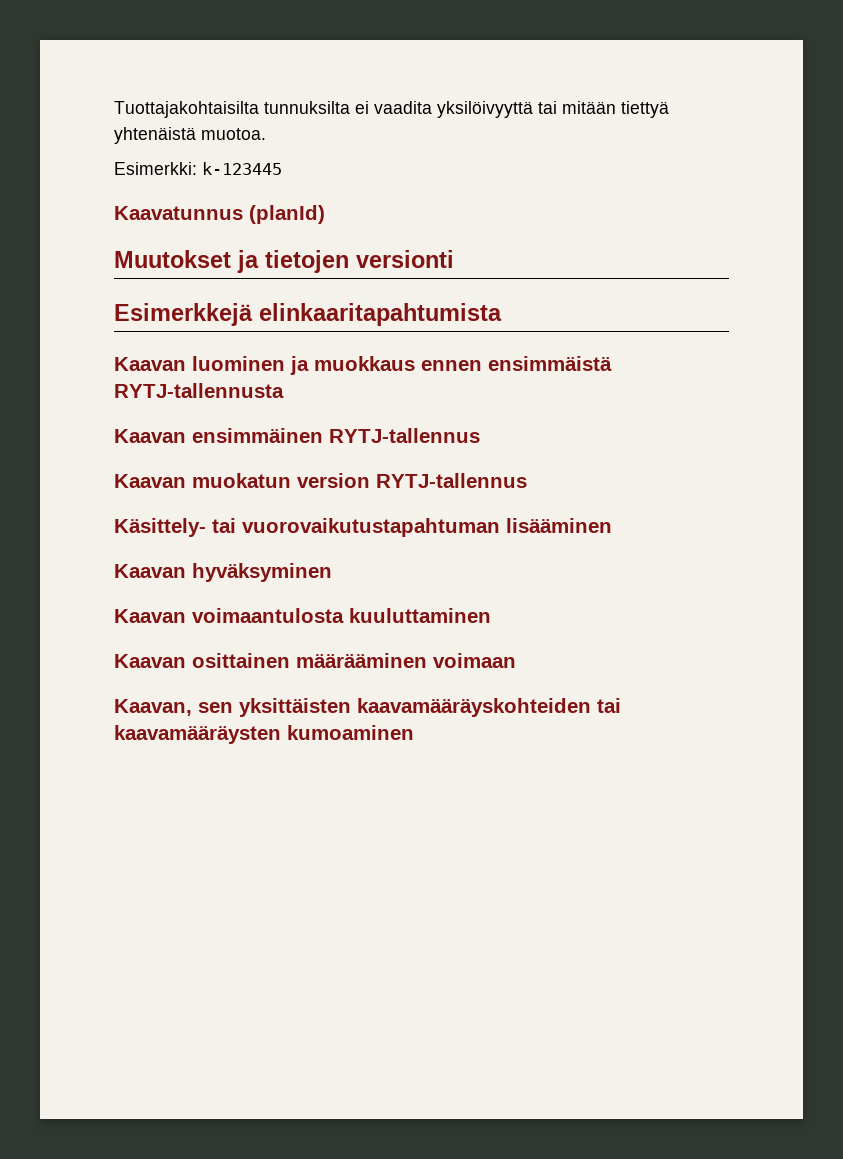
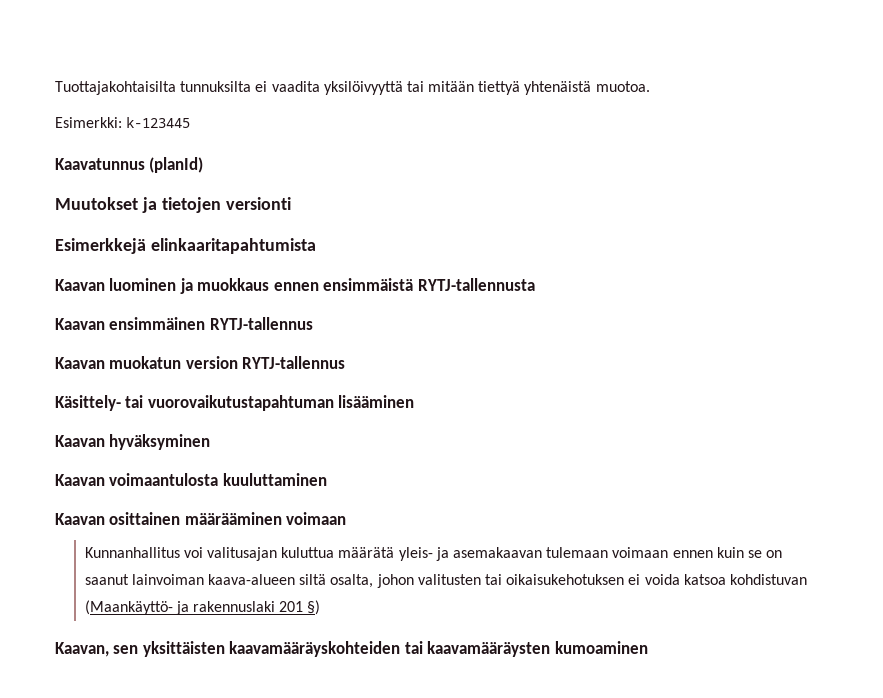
(516, 660) none -> [84,547,783,561] [84,574,807,588] [84,600,321,615] // Kunnanhallitus voi valitusajan kuluttua määrätä yleis- ja asemakaavan tulemaan voimaan ennen kuin se on saanut lainvoiman kaava-alueen siltä osalta, johon valitusten tai oikaisukehotuksen ei voida katsoa kohdistuvan (Maankäyttö- ja rakennuslaki 201 §)

